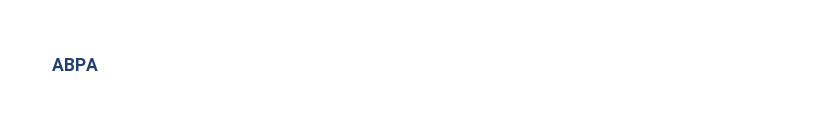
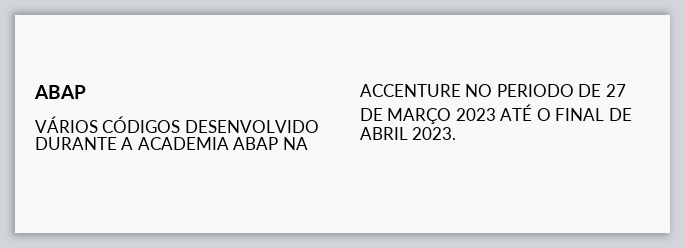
[52,58,98,71] ABPA -> [34,85,86,99] [35,116,319,133] [35,137,308,150] [360,84,626,97] [360,104,632,124] [360,127,457,140] ABAP // VÁRIOS CÓDIGOS DESENVOLVIDO DURANTE A ACADEMIA ABAP NA ACCENTURE NO PERIODO DE 27 DE MARÇO 2023 ATÉ O FINAL DE ABRIL 2023.

